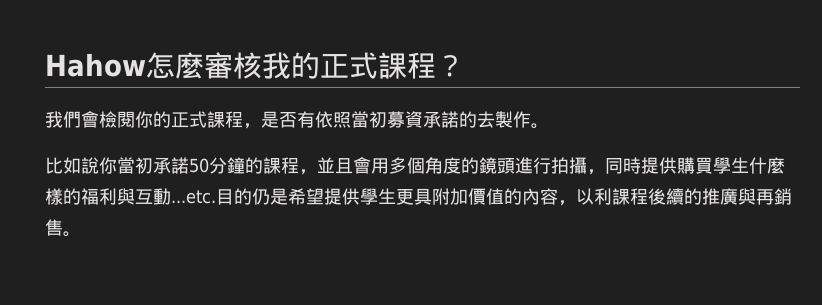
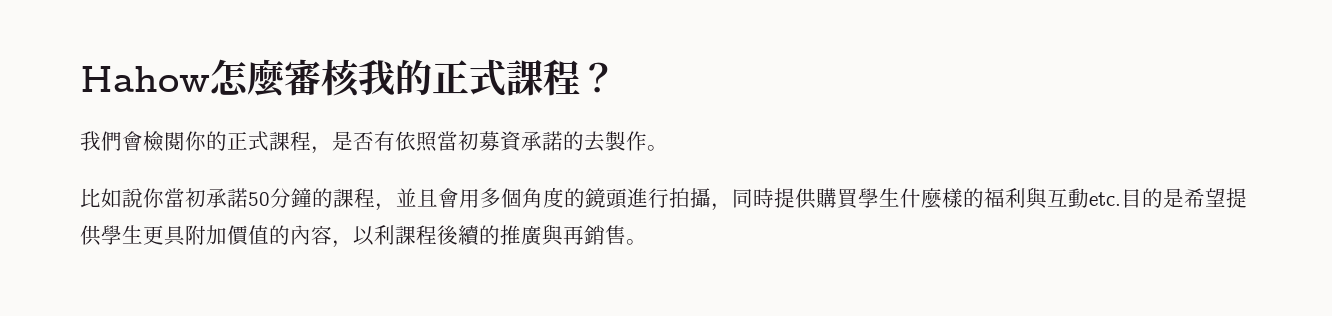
[171,188,270,205] ...etc.目的仍 -> [1089,188,1163,208] etc.目的

